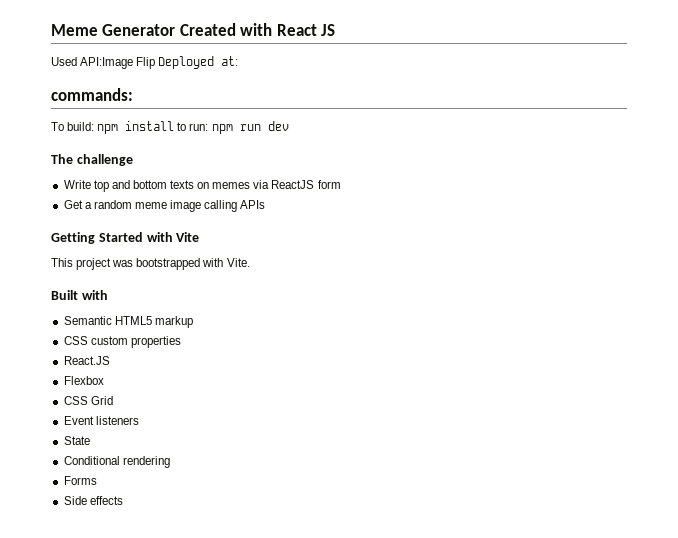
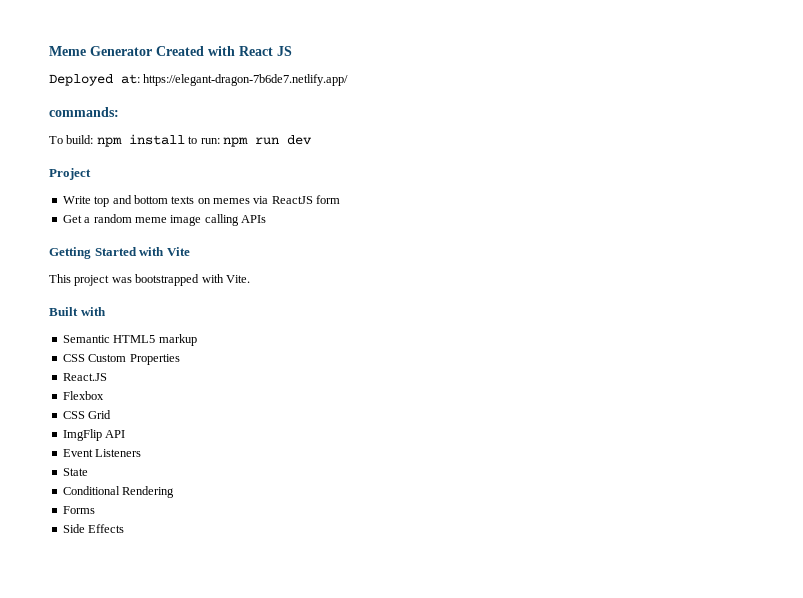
[51,57,156,69] Used API:Image Flip -> (292, 51) none
(239, 61) none -> [143,74,349,86] https://elegant-dragon-7b6de7.netlify.app/
[51,154,133,166] The challenge -> [49,168,91,180] Project
[90,336,181,348] custom properties -> [88,354,180,365] Custom Properties
(113, 400) none -> [62,429,126,441] // ImgFlip API
[95,416,139,425] listeners -> [95,449,142,457] Listeners
[122,456,170,468] rendering -> [122,486,175,498] Rendering
[89,496,123,505] effects -> [88,524,125,533] Effects

